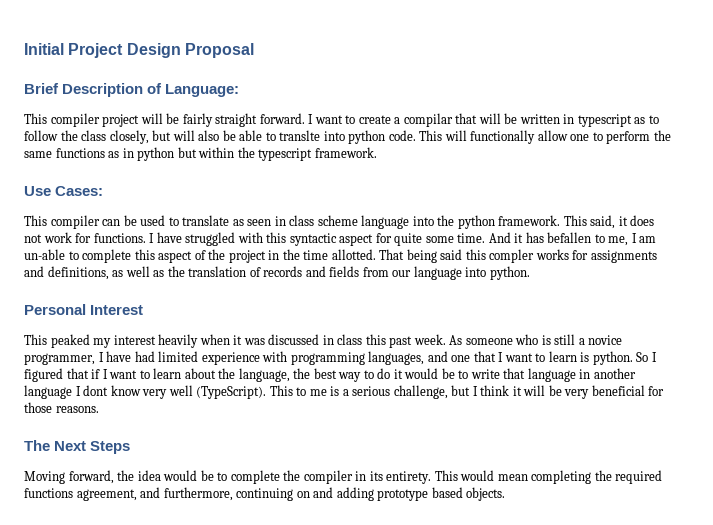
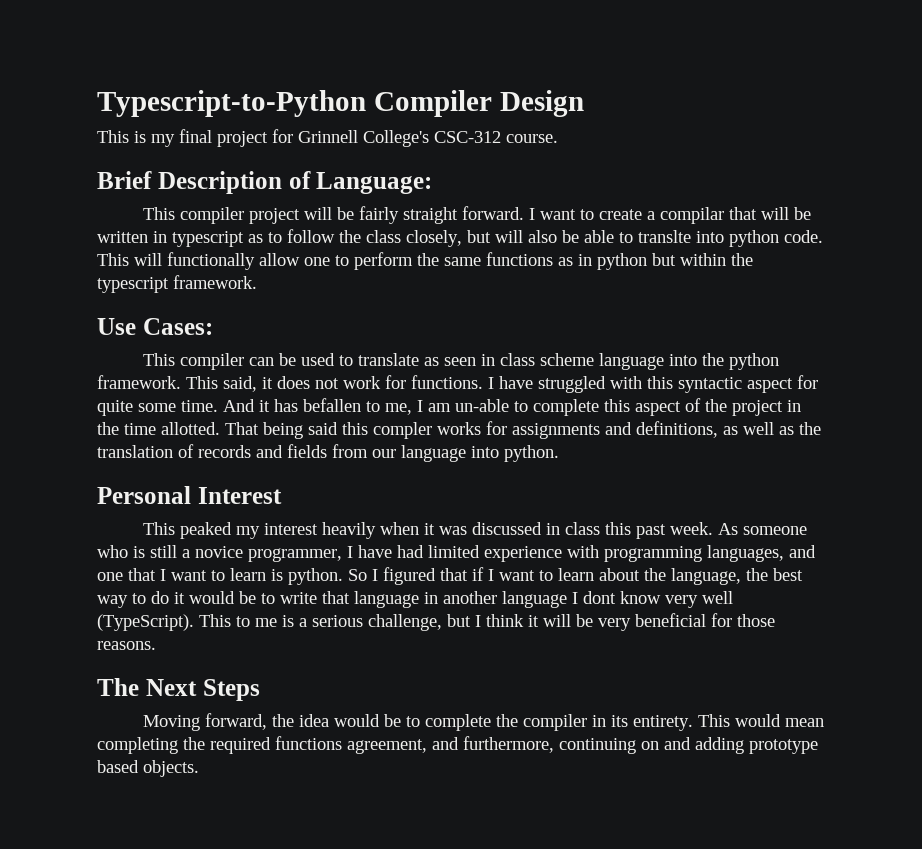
[24,43,124,58] Initial Project -> [97,90,492,117] Typescript-to-Python Compiler
[184,43,254,58] Proposal -> [97,129,558,147] // This is my final project for Grinnell College's CSC-312 course.

